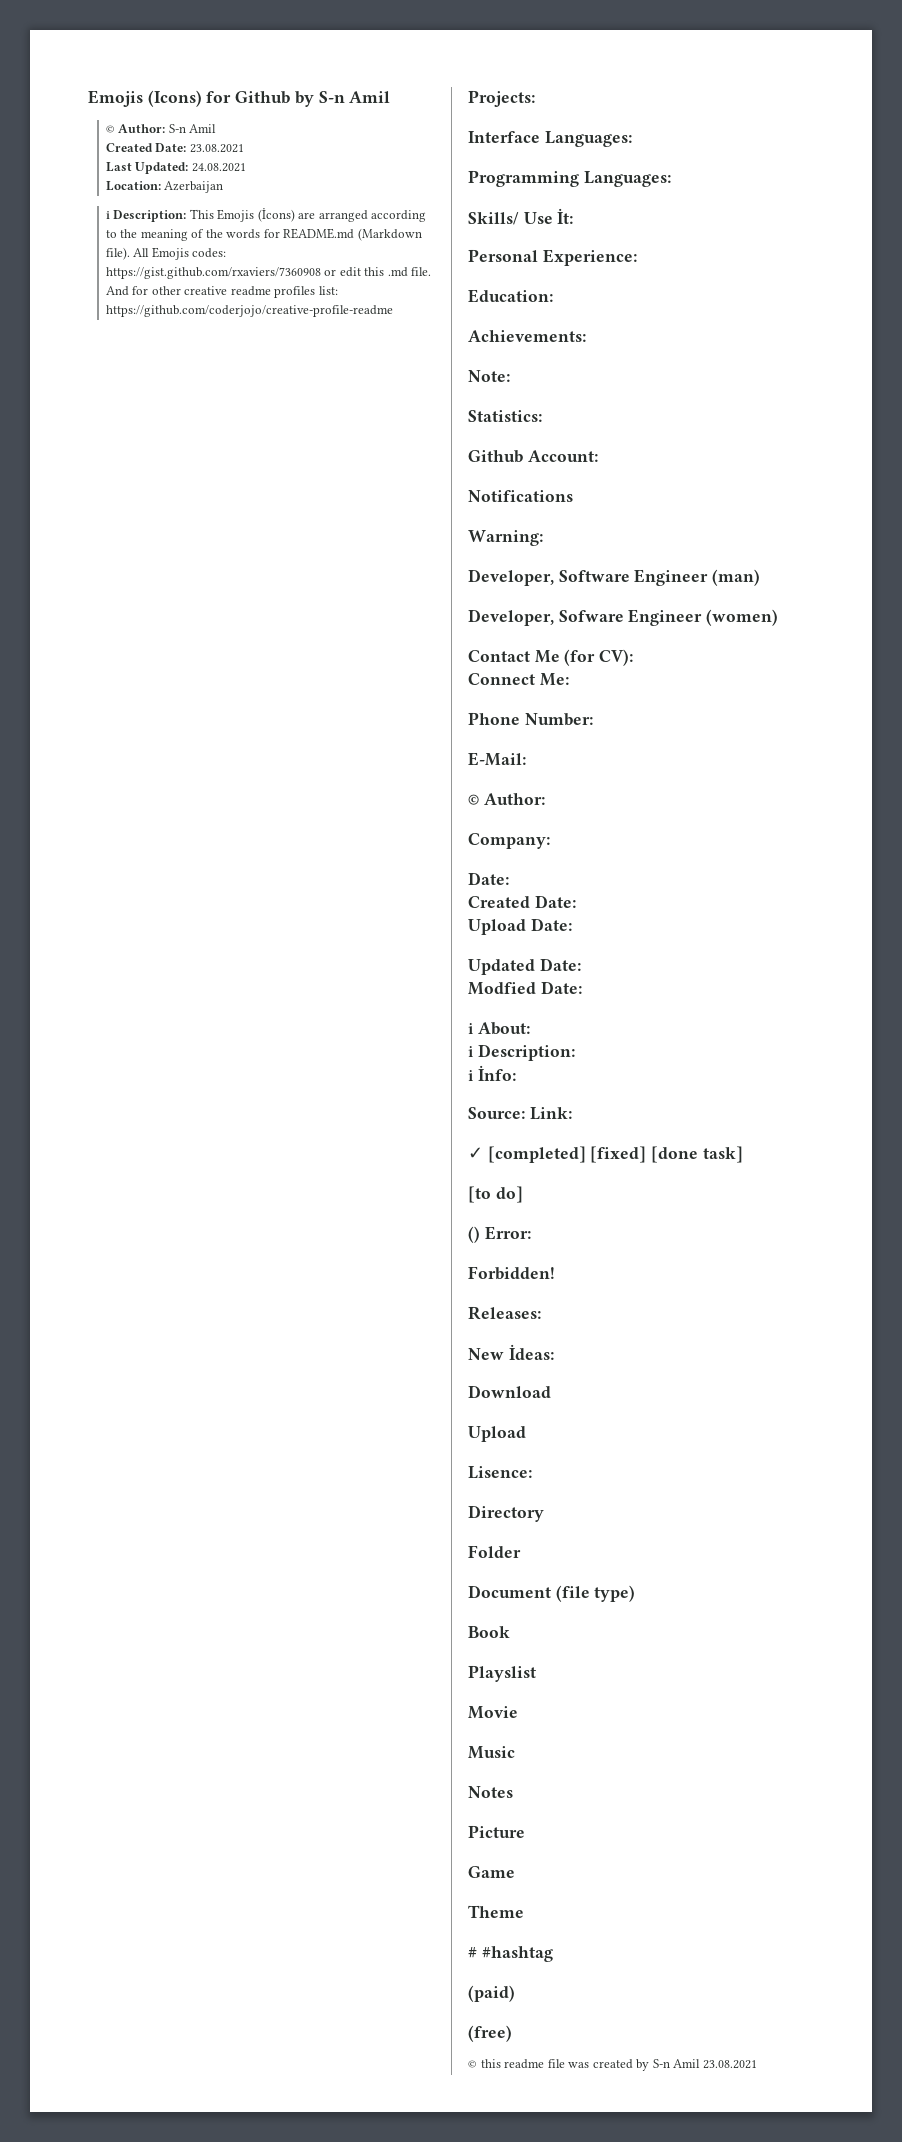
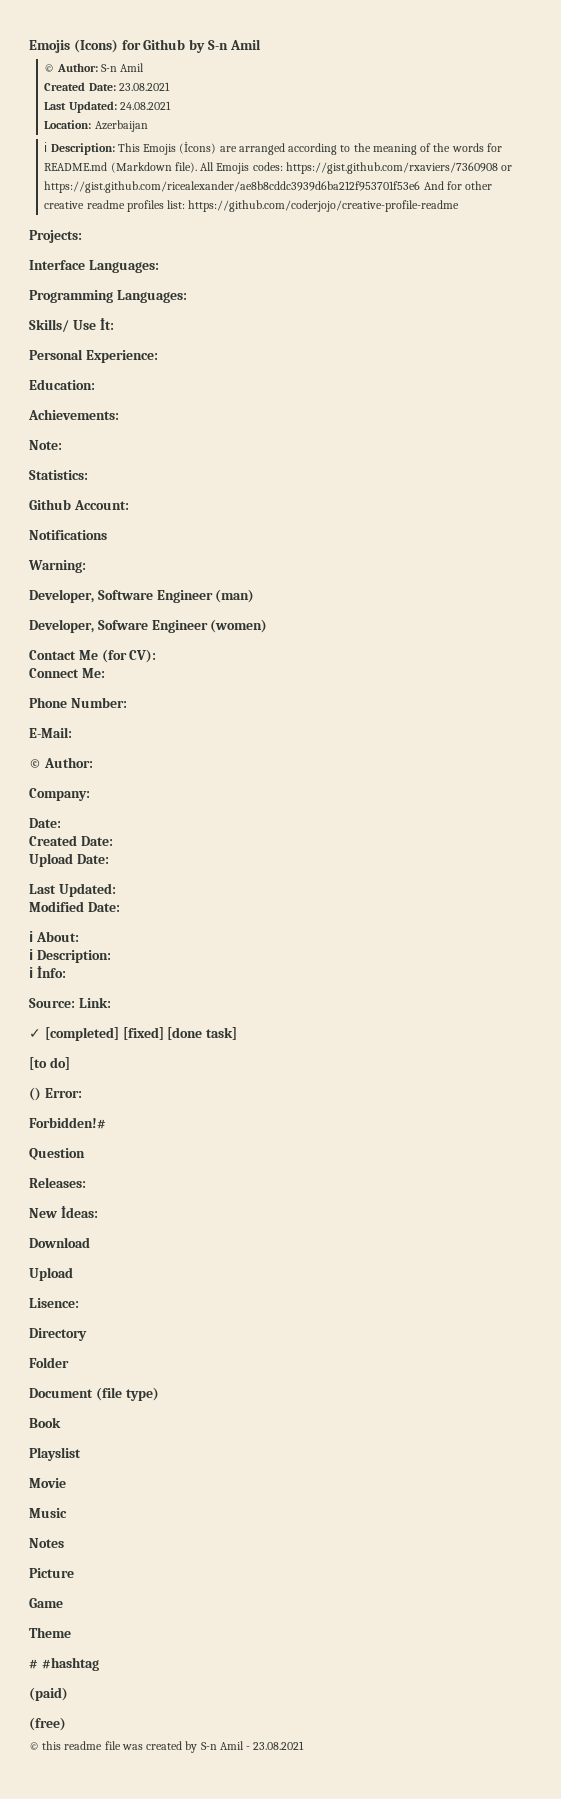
[339,267,432,277] edit this .md file. -> [44,181,421,193] https://gist.github.com/ricealexander/ae8b8cddc3939d6ba212f953701f53e6
[468,958,581,975] [468,982,536,995] Updated Date: // Modfied -> [29,883,116,897] [29,901,84,912] Last Updated: // Modified
[468,1266,555,1280] Forbidden! -> [29,1117,106,1129] [29,1148,85,1160] Forbidden!# // Question
(701, 2063) none -> [246,1746,251,1750] -

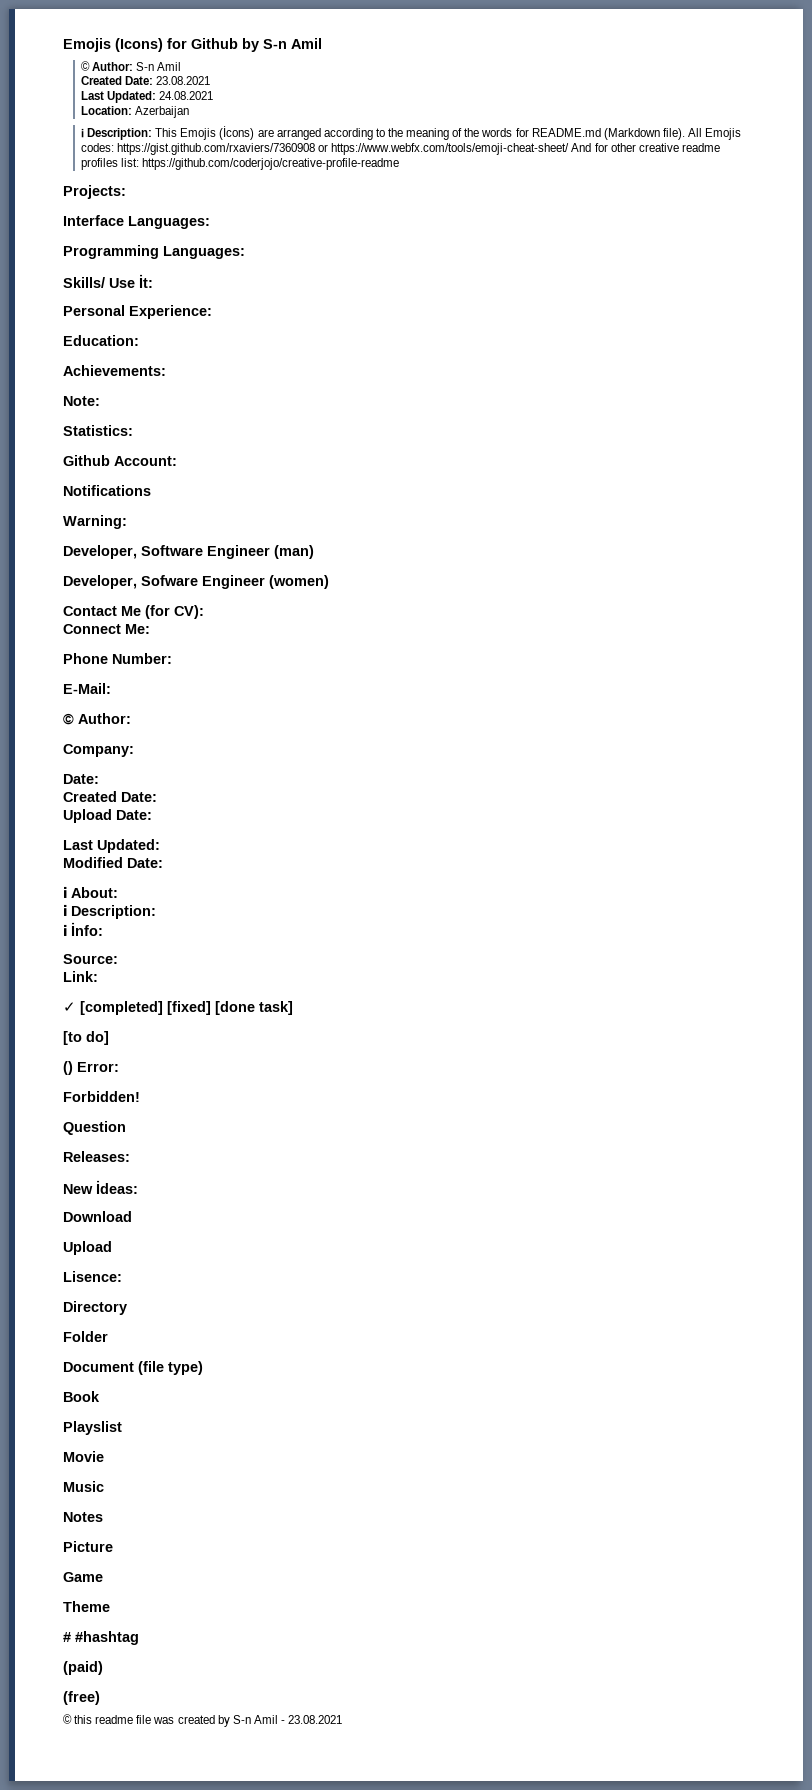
[44,181,421,193] https://gist.github.com/ricealexander/ae8b8cddc3939d6ba212f953701f53e6 -> [331,143,570,155] https://www.webfx.com/tools/emoji-cheat-sheet/
(75, 1003) none -> (118, 959) //
[29,1117,106,1129] Forbidden!# -> [63,1091,140,1102] Forbidden!

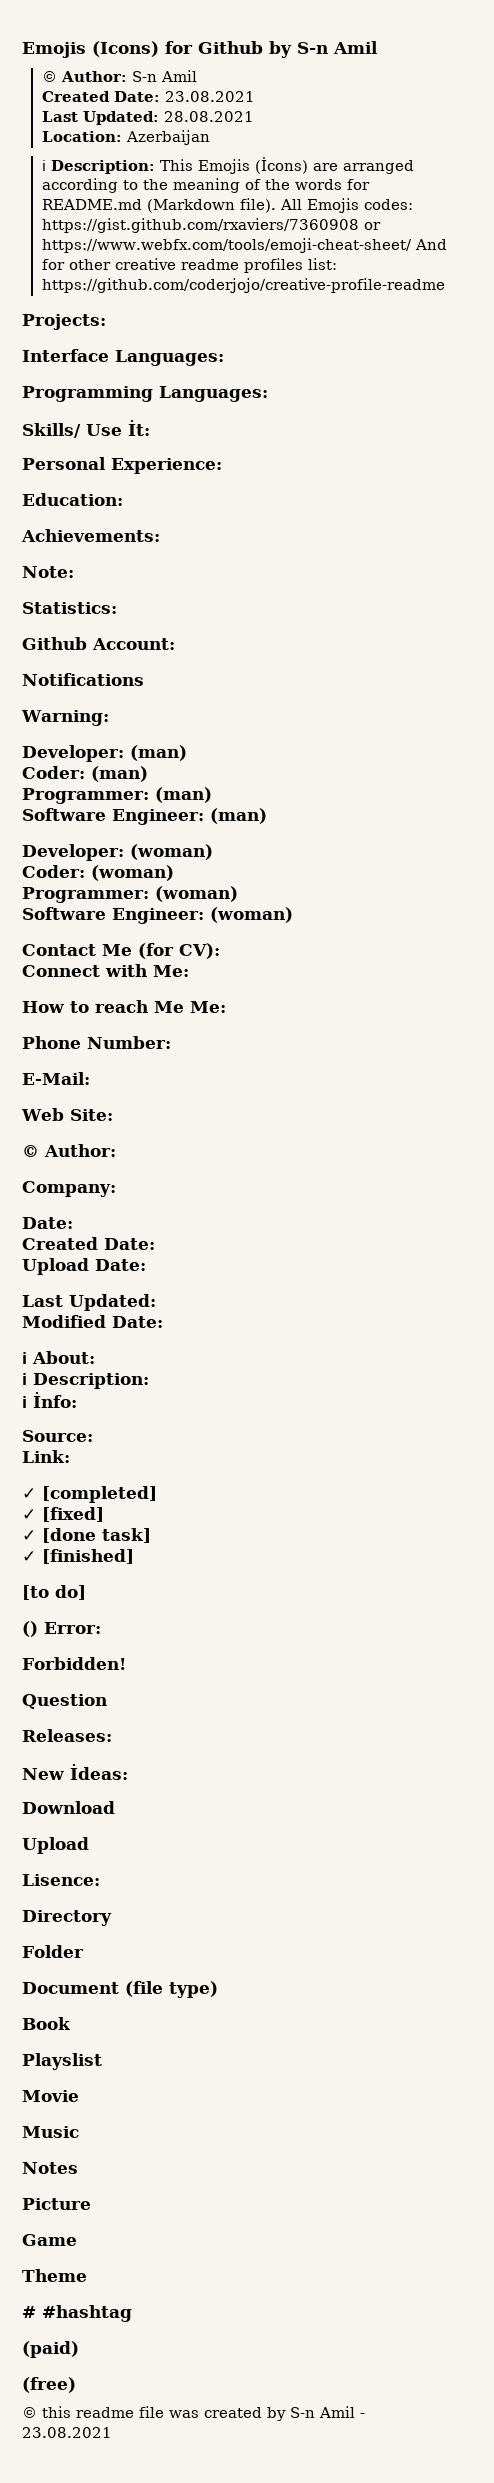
[159,91,214,100] 24.08.2021 -> [163,111,254,122] 28.08.2021
[63,545,314,559] [63,575,329,589] Developer, Software Engineer (man) // Developer, Sofware Engineer (women) -> [22,745,187,762] [22,766,148,782] [22,787,212,804] [22,808,267,825] [22,844,213,861] [22,865,174,881] [22,886,238,903] [22,907,293,924] Developer: (man) // Coder: (man) // Programmer: (man) // Software Engineer: (man) // Developer: (woman) // Coder: (woman) // Programmer: (woman) // Software Engineer: (woman)
(121, 629) none -> [105,964,189,977] [22,1000,184,1013] with Me: // How to reach Me
(111, 688) none -> [21,1108,113,1121] // Web Site:
(163, 1008) none -> [22,1509,36,1520] // ✓
(211, 1008) none -> [22,1530,36,1541] // ✓
(293, 1008) none -> [22,1549,134,1564] // ✓ [finished]

